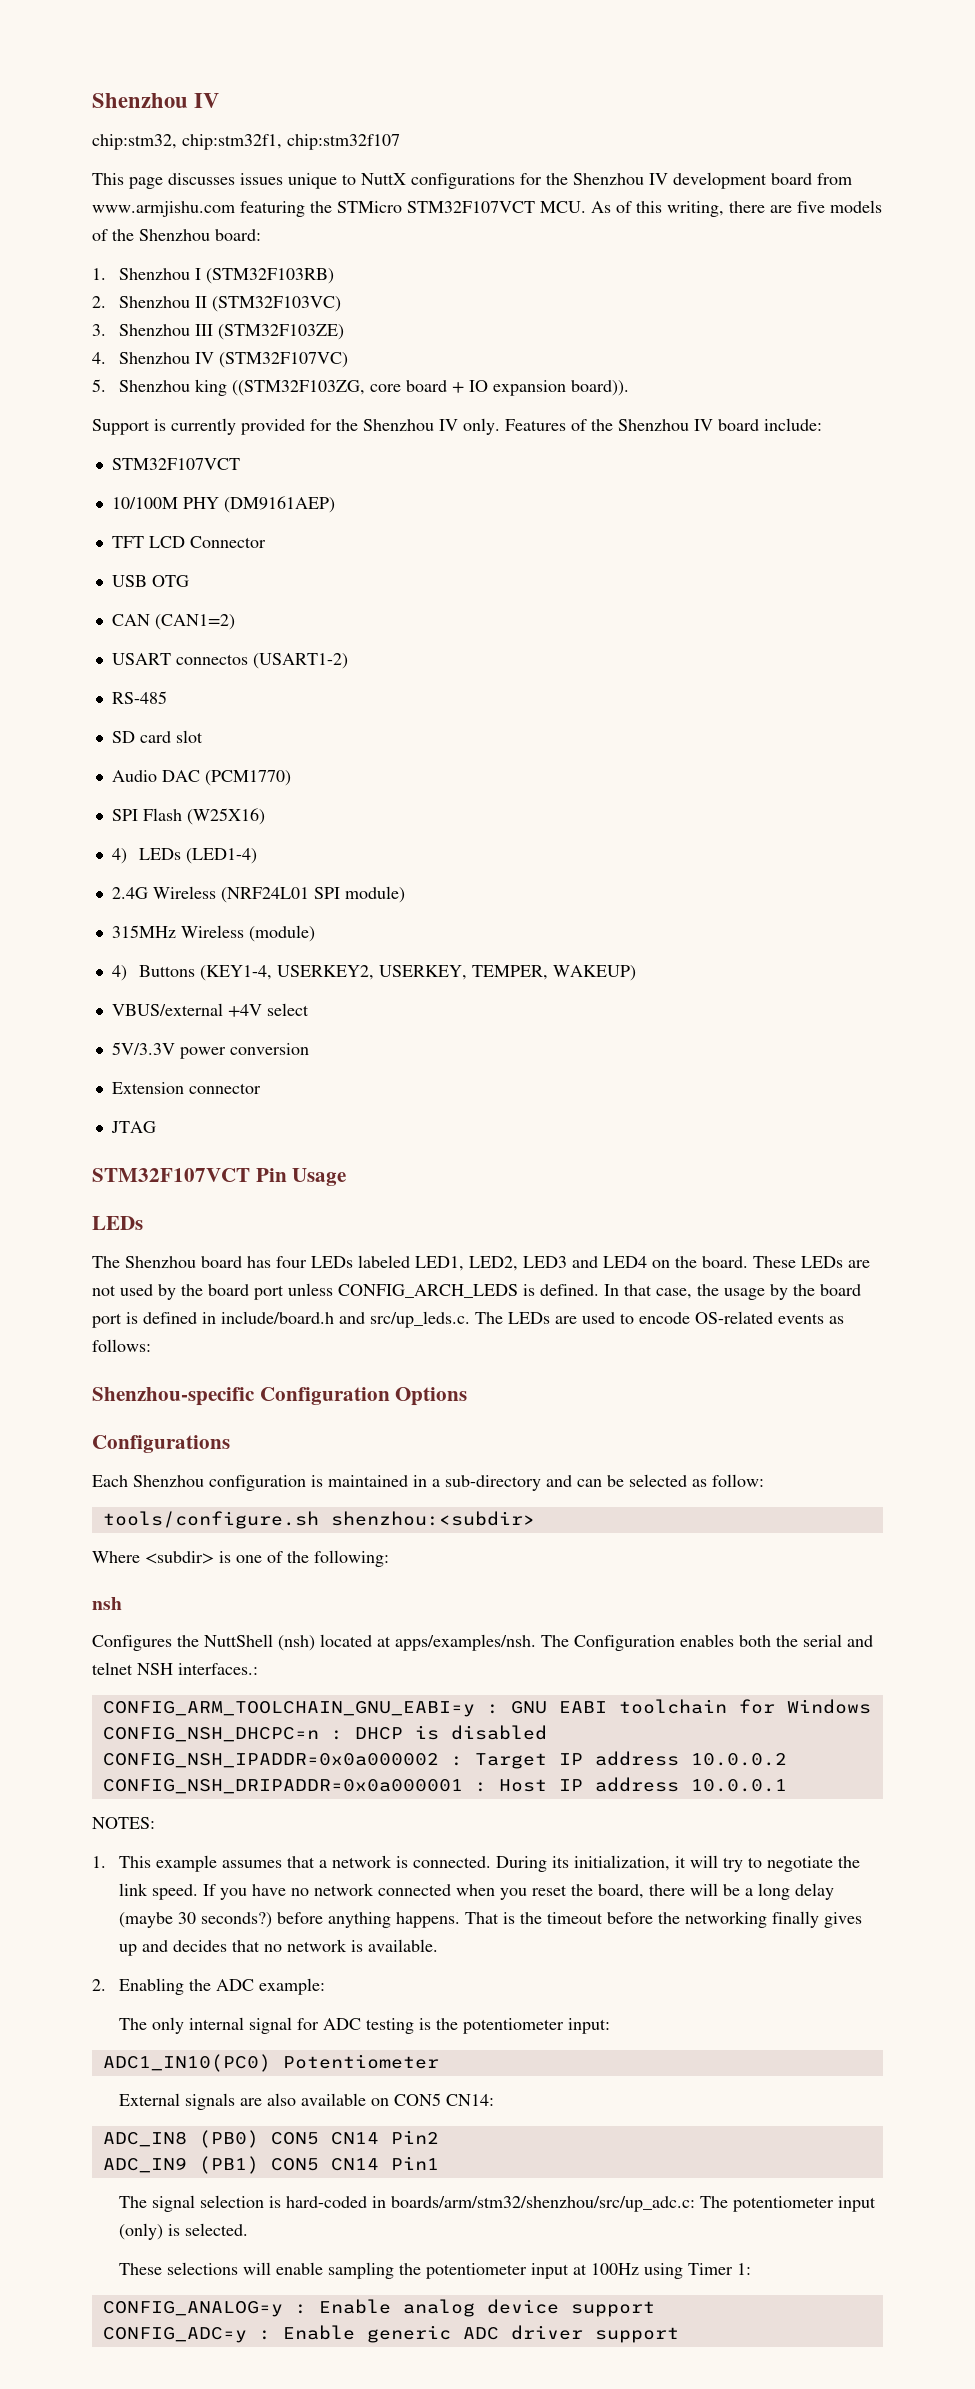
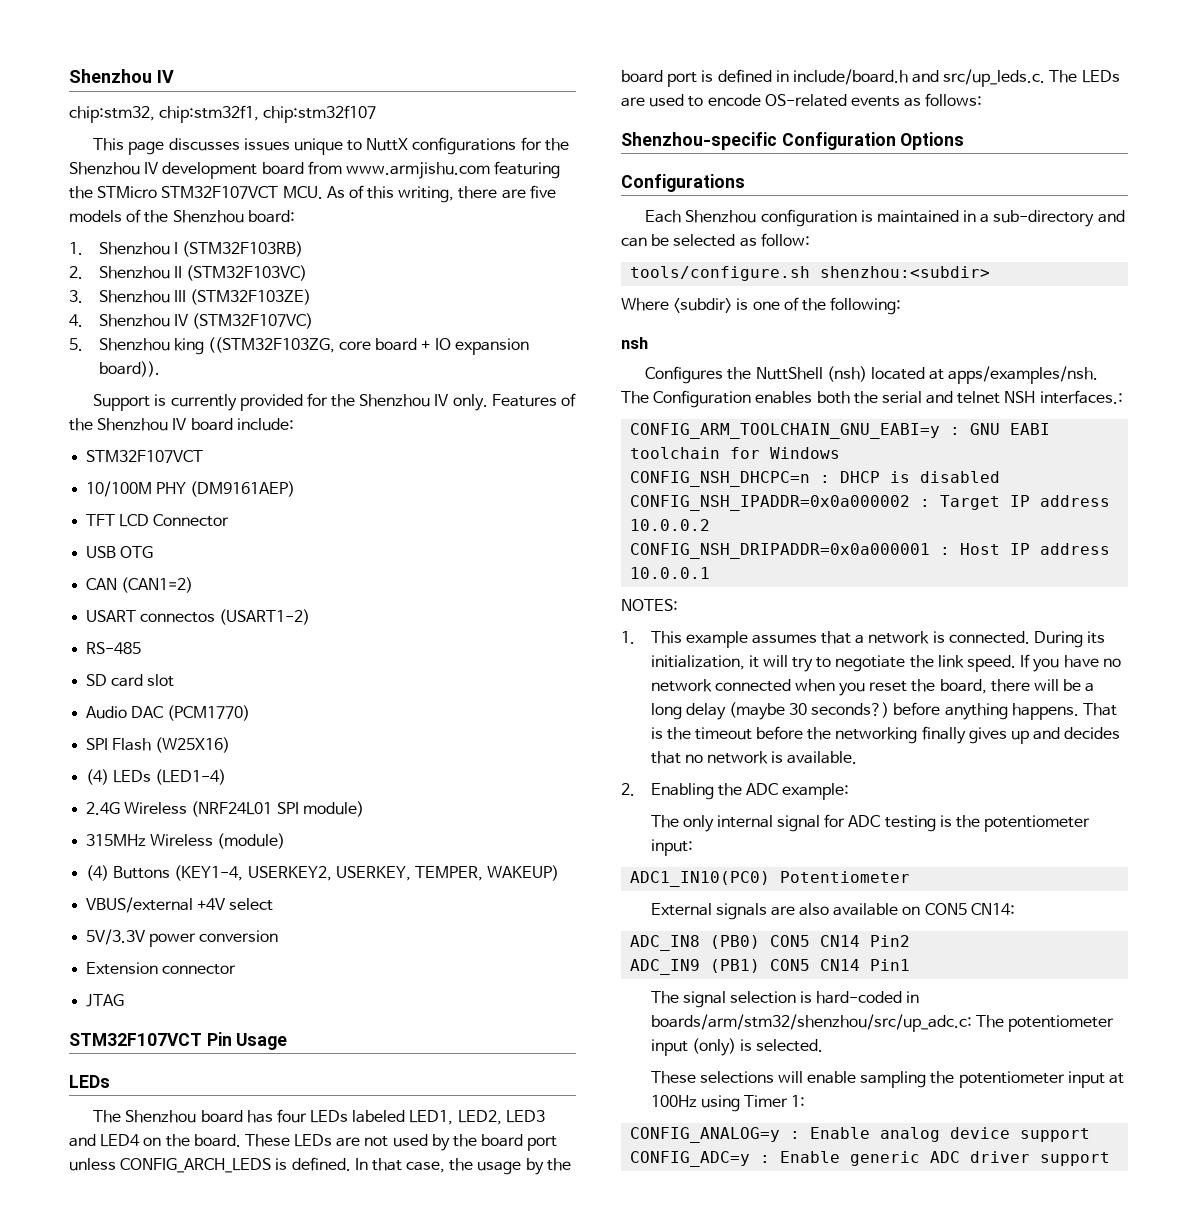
[111,848,127,864] 4) -> [86,769,110,785] (4)
[111,965,127,981] 4) -> [86,865,110,881] (4)

